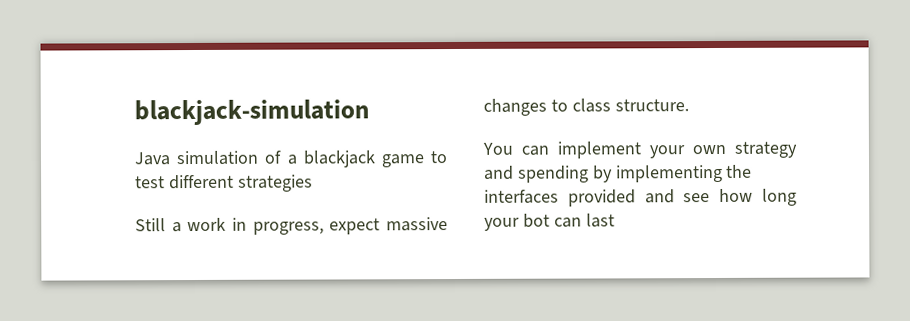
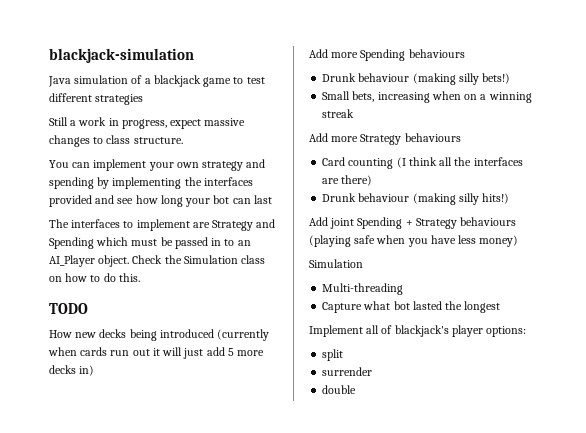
(615, 220) none -> [49,219,276,231] [49,237,251,249] [49,255,266,267] [49,273,140,282] [49,303,88,314] [49,329,270,341] [48,347,265,359] [49,365,95,376] [309,49,465,61] [322,73,511,85] [322,91,532,103] [322,109,355,118] [309,133,461,145] [322,157,523,169] [322,175,373,186] [322,193,510,205] [309,217,517,229] [309,235,519,247] [309,259,363,268] [322,283,404,295] [322,301,501,313] [309,325,527,337] [322,349,344,361] [322,367,373,376] [322,385,357,394] // The interfaces to implement are Strategy and Spending which must be passed in to an AI_Player object. Check the Simulation class on how to do this. // TODO // How new decks being introduced (currently when cards run out it will just add 5 more decks in) // Add more Spending behaviours // Drunk behaviour (making silly bets!) // Small bets, increasing when on a winning streak // Add more Strategy behaviours // Card counting (I think all the interfaces are there) // Drunk behaviour (making silly hits!) // Add joint Spending + Strategy behaviours (playing safe when you have less money) // Simulation // Multi-threading // Capture what bot lasted the longest // Implement all of blackjack's player options: // split // surrender // double

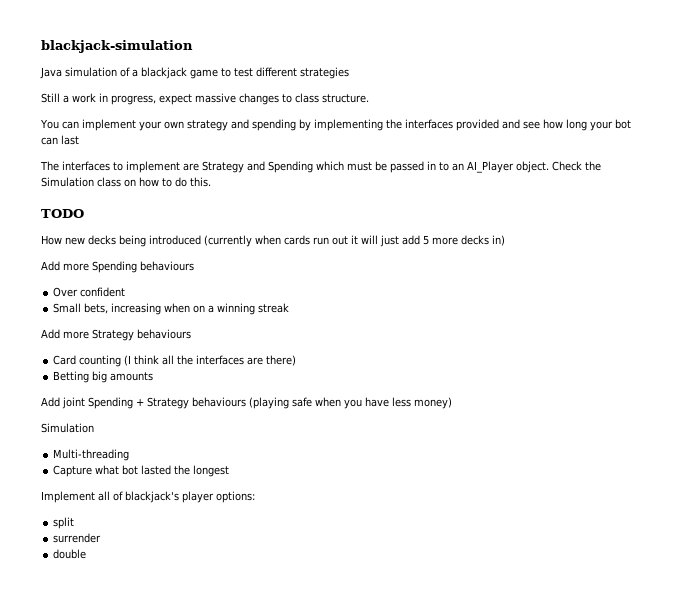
[322,73,511,85] Drunk behaviour (making silly bets!) -> [53,287,126,297] Over confident
[322,193,510,205] Drunk behaviour (making silly hits!) -> [53,371,154,383] Betting big amounts

